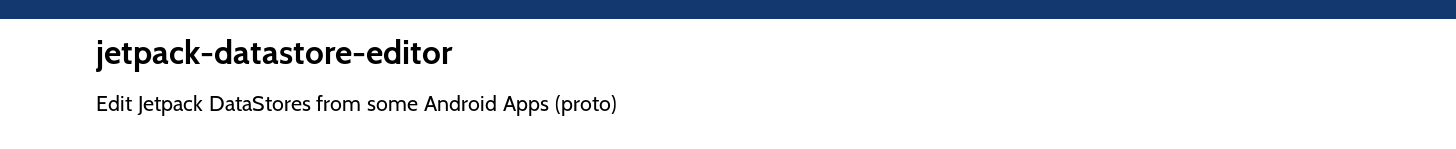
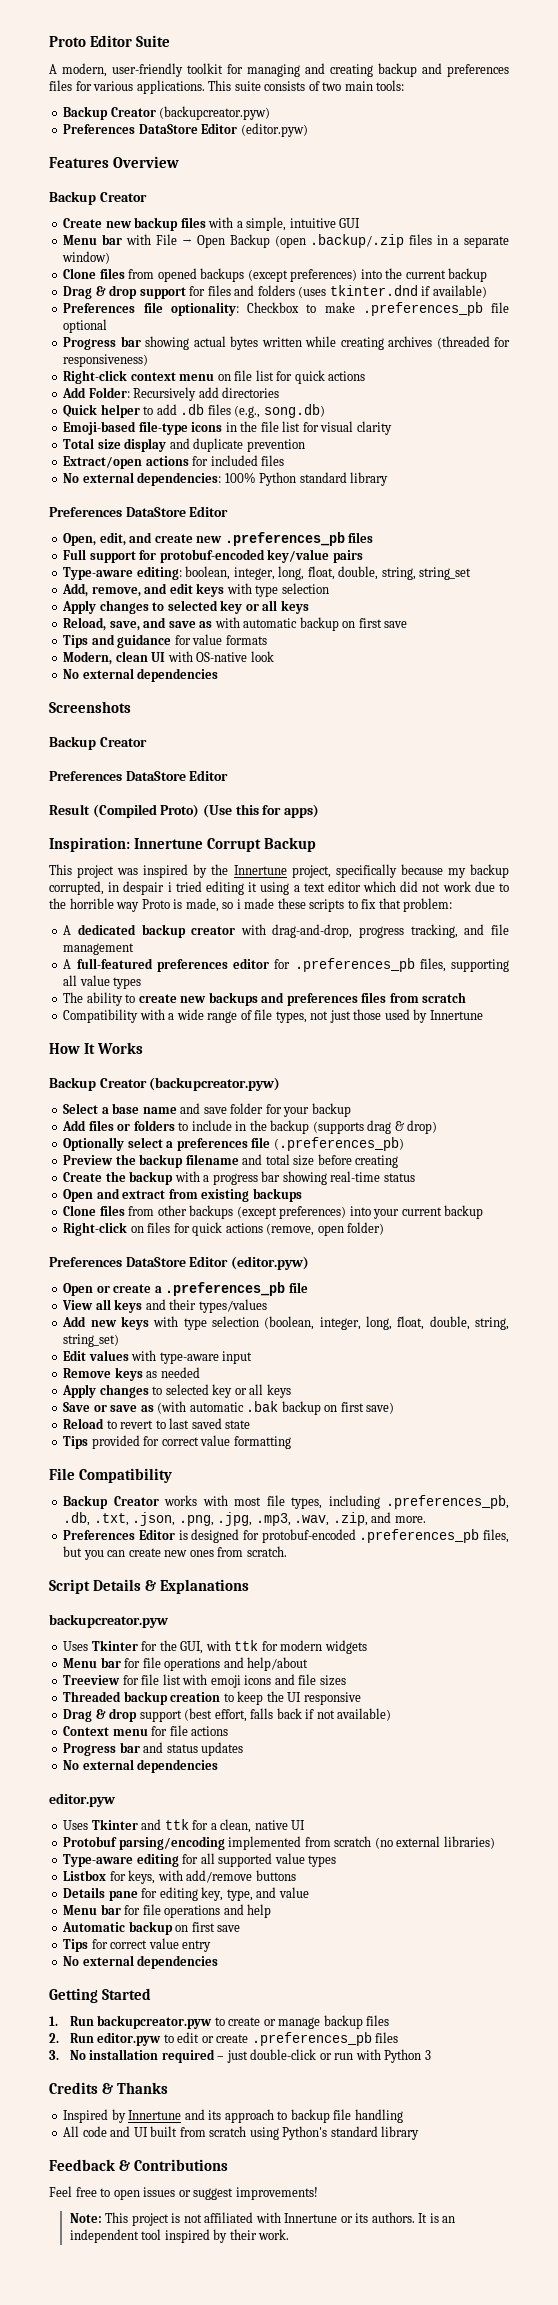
[95,39,453,72] [96,95,617,116] jetpack-datastore-editor // Edit Jetpack DataStores from some Android Apps (proto) -> [49,35,171,47] [49,63,509,77] [49,80,405,94] [63,106,271,120] [63,123,308,137] [49,156,179,168] [49,191,147,205] [63,217,361,231] [63,234,509,248] [62,251,111,264] [63,268,488,282] [63,285,487,299] [63,302,509,316] [63,319,108,333] [63,336,511,350] [63,354,149,367] [63,370,366,384] [62,387,280,401] [63,404,325,418] [63,421,392,435] [63,438,305,452] [63,455,285,469] [63,472,389,486] [49,506,229,517] [63,532,374,546] [63,549,363,563] [63,566,472,580] [62,583,329,597] [62,600,309,614] [63,617,408,631] [63,634,267,648] [63,651,274,665] [63,668,219,682] [49,701,131,713] [49,736,147,750] [49,770,229,781] [49,804,319,818] [49,837,316,852] [49,864,509,878] [49,881,509,895] [49,898,453,912] [63,924,509,938] [63,943,135,955] [63,958,509,972] [63,975,142,989] [63,992,467,1006] [63,1009,483,1023] [49,1042,143,1054] [49,1077,281,1091] [63,1103,351,1117] [62,1120,438,1134] [63,1137,404,1151] [63,1154,399,1168] [63,1171,415,1185] [63,1188,302,1202] [63,1205,484,1219] [63,1222,385,1236] [49,1256,309,1270] [63,1282,308,1296] [62,1299,267,1313] [62,1316,509,1330] [63,1334,120,1347] [63,1350,253,1364] [63,1367,200,1381] [62,1384,291,1398] [63,1401,395,1415] [63,1418,251,1429] [63,1435,291,1449] [49,1468,172,1483] [63,1495,509,1509] [63,1512,426,1526] [63,1529,509,1543] [63,1546,287,1560] [49,1579,249,1594] [49,1614,168,1628] [63,1640,367,1654] [63,1657,309,1671] [63,1674,346,1688] [63,1691,361,1705] [63,1708,392,1722] [63,1725,229,1736] [63,1742,244,1756] [63,1759,219,1773] [49,1793,115,1807] [63,1819,306,1833] [63,1836,495,1850] [63,1853,337,1867] [63,1870,296,1884] [63,1887,309,1901] [63,1904,272,1918] [62,1921,241,1935] [63,1938,212,1952] [63,1955,219,1969] [49,1988,151,2003] [49,2015,390,2029] [49,2032,399,2046] [49,2049,431,2063] [49,2082,168,2094] [63,2109,403,2123] [63,2126,420,2140] [49,2159,228,2171] [49,2186,318,2200] [69,2212,456,2226] [69,2229,290,2243] Proto Editor Suite // A modern, user-friendly toolkit for managing and creating backup and preferences files for various applications. This suite consists of two main tools: // Backup Creator (backupcreator.pyw) // Preferences DataStore Editor (editor.pyw) // Features Overview // Backup Creator // Create new backup files with a simple, intuitive GUI // Menu bar with File → Open Backup (open .backup/.zip files in a separate window) // Clone files from opened backups (except preferences) into the current backup // Drag & drop support for files and folders (uses tkinter.dnd if available) // Preferences file optionality: Checkbox to make .preferences_pb file optional // Progress bar showing actual bytes written while creating archives (threaded for responsiveness) // Right-click context menu on file list for quick actions // Add Folder: Recursively add directories // Quick helper to add .db files (e.g., song.db) // Emoji-based file-type icons in the file list for visual clarity // Total size display and duplicate prevention // Extract/open actions for included files // No external dependencies: 100% Python standard library // Preferences DataStore Editor // Open, edit, and create new .preferences_pb files // Full support for protobuf-encoded key/value pairs // Type-aware editing: boolean, integer, long, float, double, string, string_set // Add, remove, and edit keys with type selection // Apply changes to selected key or all keys // Reload, save, and save as with automatic backup on first save // Tips and guidance for value formats // Modern, clean UI with OS-native look // No external dependencies // Screenshots // Backup Creator // Preferences DataStore Editor // Result (Compiled Proto) (Use this for apps) // Inspiration: Innertune Corrupt Backup // This project was inspired by the Innertune project, specifically because my backup corrupted, in despair i tried editing it using a text editor which did not work due to the horrible way Proto is made, so i made these scripts to fix that problem: // A dedicated backup creator with drag-and-drop, progress tracking, and file management // A full-featured preferences editor for .preferences_pb files, supporting all value types // The ability to create new backups and preferences files from scratch // Compatibility with a wide range of file types, not just those used by Innertune // How It Works // Backup Creator (backupcreator.pyw) // Select a base name and save folder for your backup // Add files or folders to include in the backup (supports drag & drop) // Optionally select a preferences file (.preferences_pb) // Preview the backup filename and total size before creating // Create the backup with a progress bar showing real-time status // Open and extract from existing backups // Clone files from other backups (except preferences) into your current backup // Right-click on files for quick actions (remove, open folder) // Preferences DataStore Editor (editor.pyw) // Open or create a .preferences_pb file // View all keys and their types/values // Add new keys with type selection (boolean, integer, long, float, double, string, string_set) // Edit values with type-aware input // Remove keys as needed // Apply changes to selected key or all keys // Save or save as (with automatic .bak backup on first save) // Reload to revert to last saved state // Tips provided for correct value formatting // File Compatibility // Backup Creator works with most file types, including .preferences_pb, .db, .txt, .json, .png, .jpg, .mp3, .wav, .zip, and more. // Preferences Editor is designed for protobuf-encoded .preferences_pb files, but you can create new ones from scratch. // Script Details & Explanations // backupcreator.pyw // Uses Tkinter for the GUI, with ttk for modern widgets // Menu bar for file operations and help/about // Treeview for file list with emoji icons and file sizes // Threaded backup creation to keep the UI responsive // Drag & drop support (best effort, falls back if not available) // Context menu for file actions // Progress bar and status updates // No external dependencies // editor.pyw // Uses Tkinter and ttk for a clean, native UI // Protobuf parsing/encoding implemented from scratch (no external libraries) // Type-aware editing for all supported value types // Listbox for keys, with add/remove buttons // Details pane for editing key, type, and value // Menu bar for file operations and help // Automatic backup on first save // Tips for correct value entry // No external dependencies // Getting Started // 1. Run backupcreator.pyw to create or manage backup files // 2. Run editor.pyw to edit or create .preferences_pb files // 3. No installation required – just double-click or run with Python 3 // Credits & Thanks // Inspired by Innertune and its approach to backup file handling // All code and UI built from scratch using Python's standard library // Feedback & Contributions // Feel free to open issues or suggest improvements! // Note: This project is not affiliated with Innertune or its authors. It is an independent tool inspired by their work.

